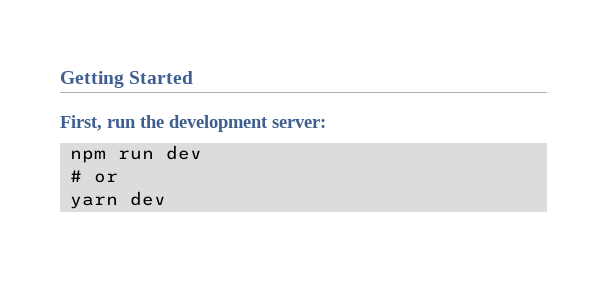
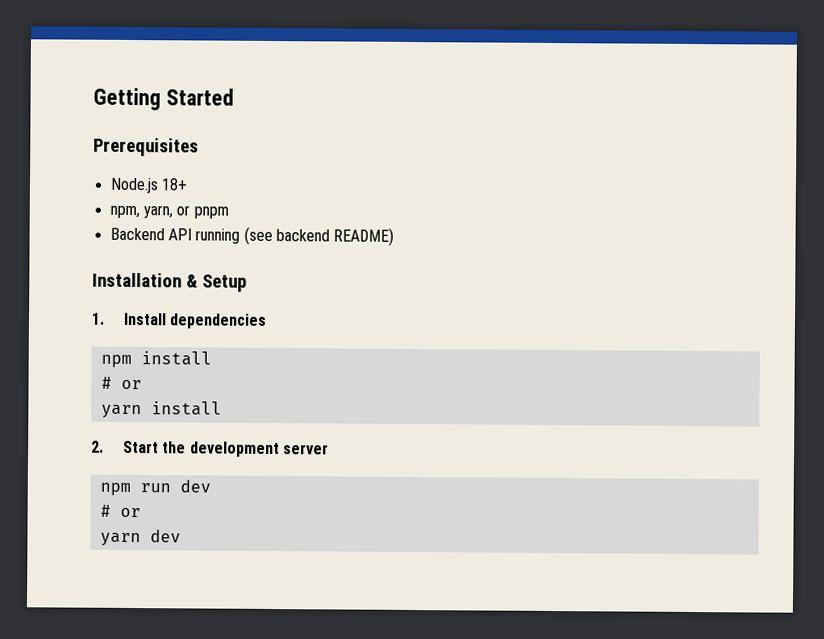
[60,115,136,131] First, run -> [93,137,199,157] [109,177,188,194] [109,205,229,219] [109,226,395,246] [92,272,247,292] [91,312,268,329] [100,351,212,368] [100,376,142,390] [100,401,222,419] [91,440,159,454] Prerequisites // Node.js 18+ // npm, yarn, or pnpm // Backend API running (see backend README) // Installation & Setup // 1. Install dependencies // npm install // # or // yarn install // 2. Start
[272,119,326,128] server: -> [282,444,329,455] server

